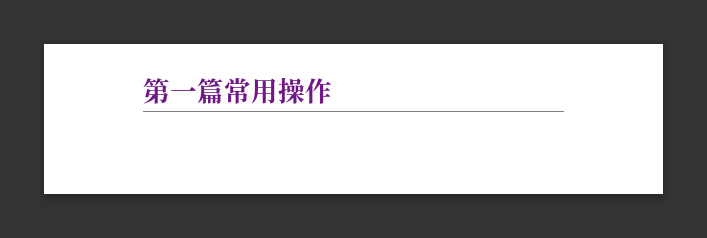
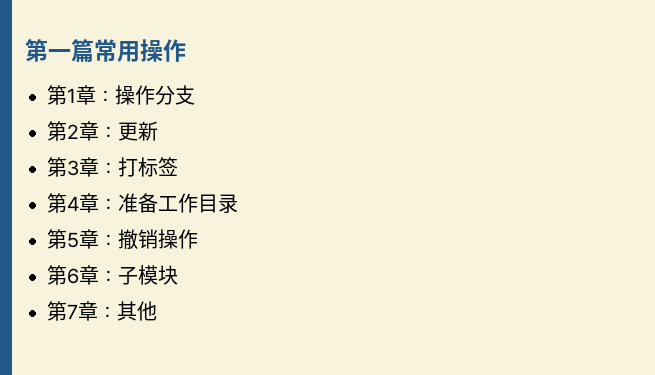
(332, 91) none -> [47,85,195,105] [47,121,158,141] [47,157,178,177] [47,193,238,213] [47,229,198,250] [47,265,178,285] [47,301,157,321] // 第1章：操作分支 // 第2章：更新 // 第3章：打标签 // 第4章：准备工作目录 // 第5章：撤销操作 // 第6章：子模块 // 第7章：其他

